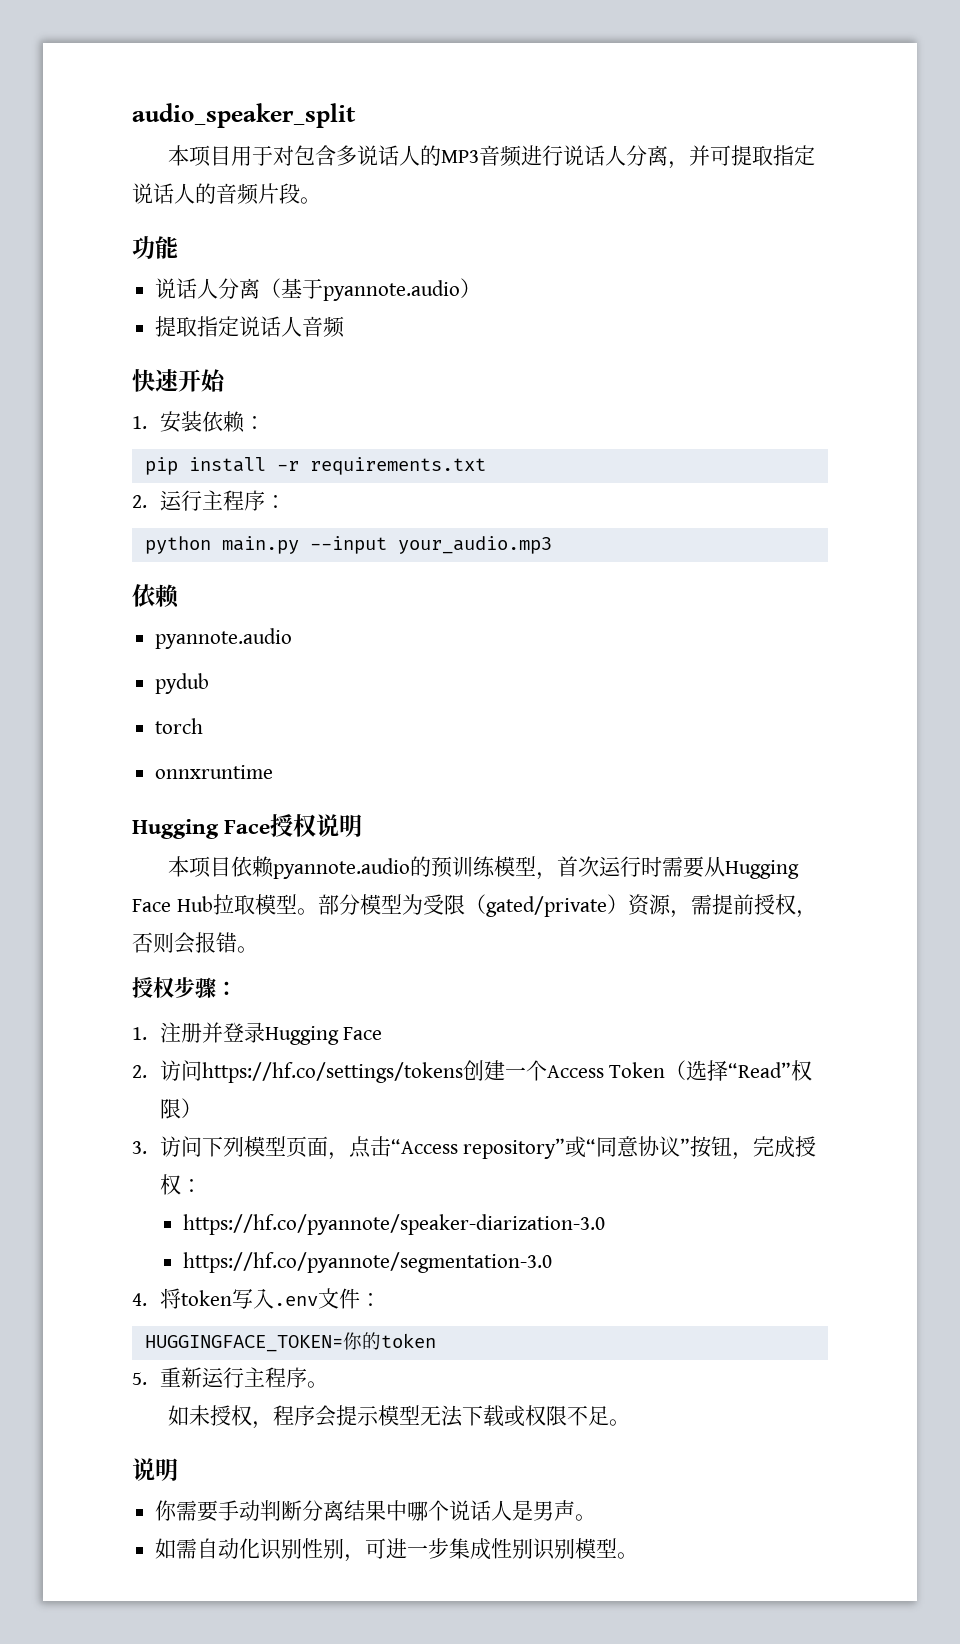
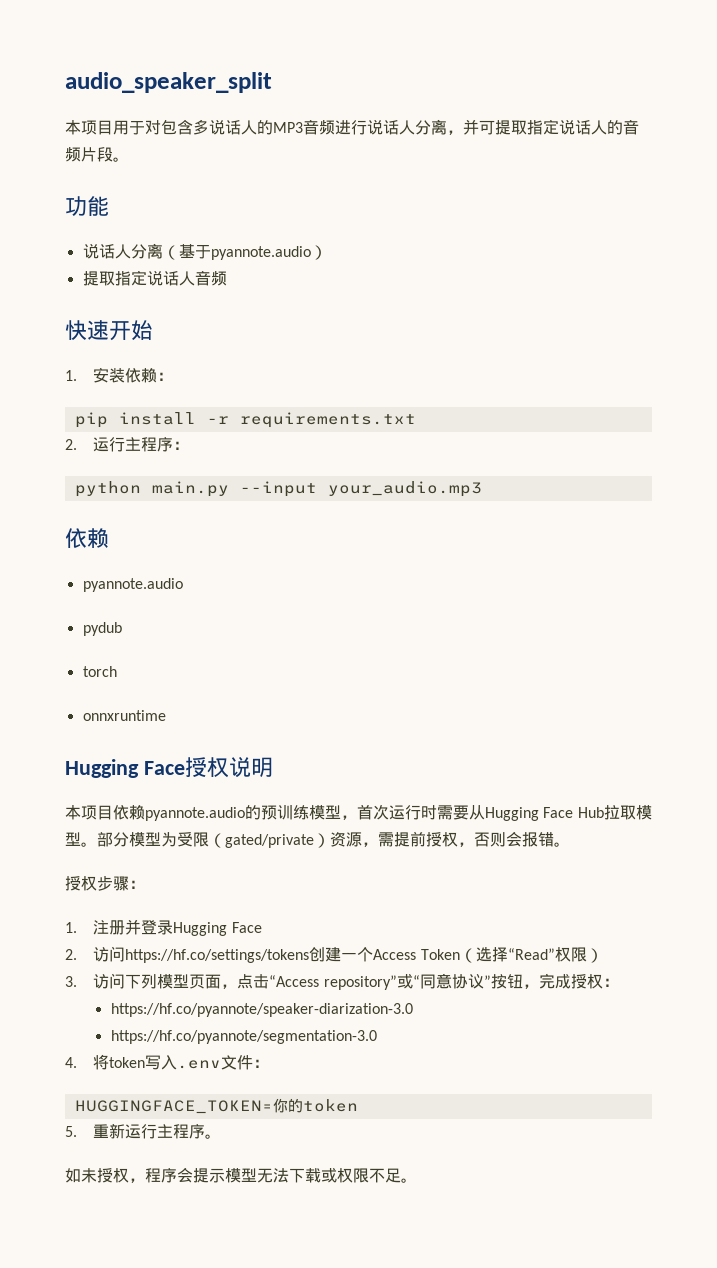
[132,1458,178,1481] [155,1500,597,1522] [155,1538,639,1562] // 说明 // 你需要手动判断分离结果中哪个说话人是男声。 // 如需自动化识别性别，可进一步集成性别识别模型。 -> (417, 1180) none

